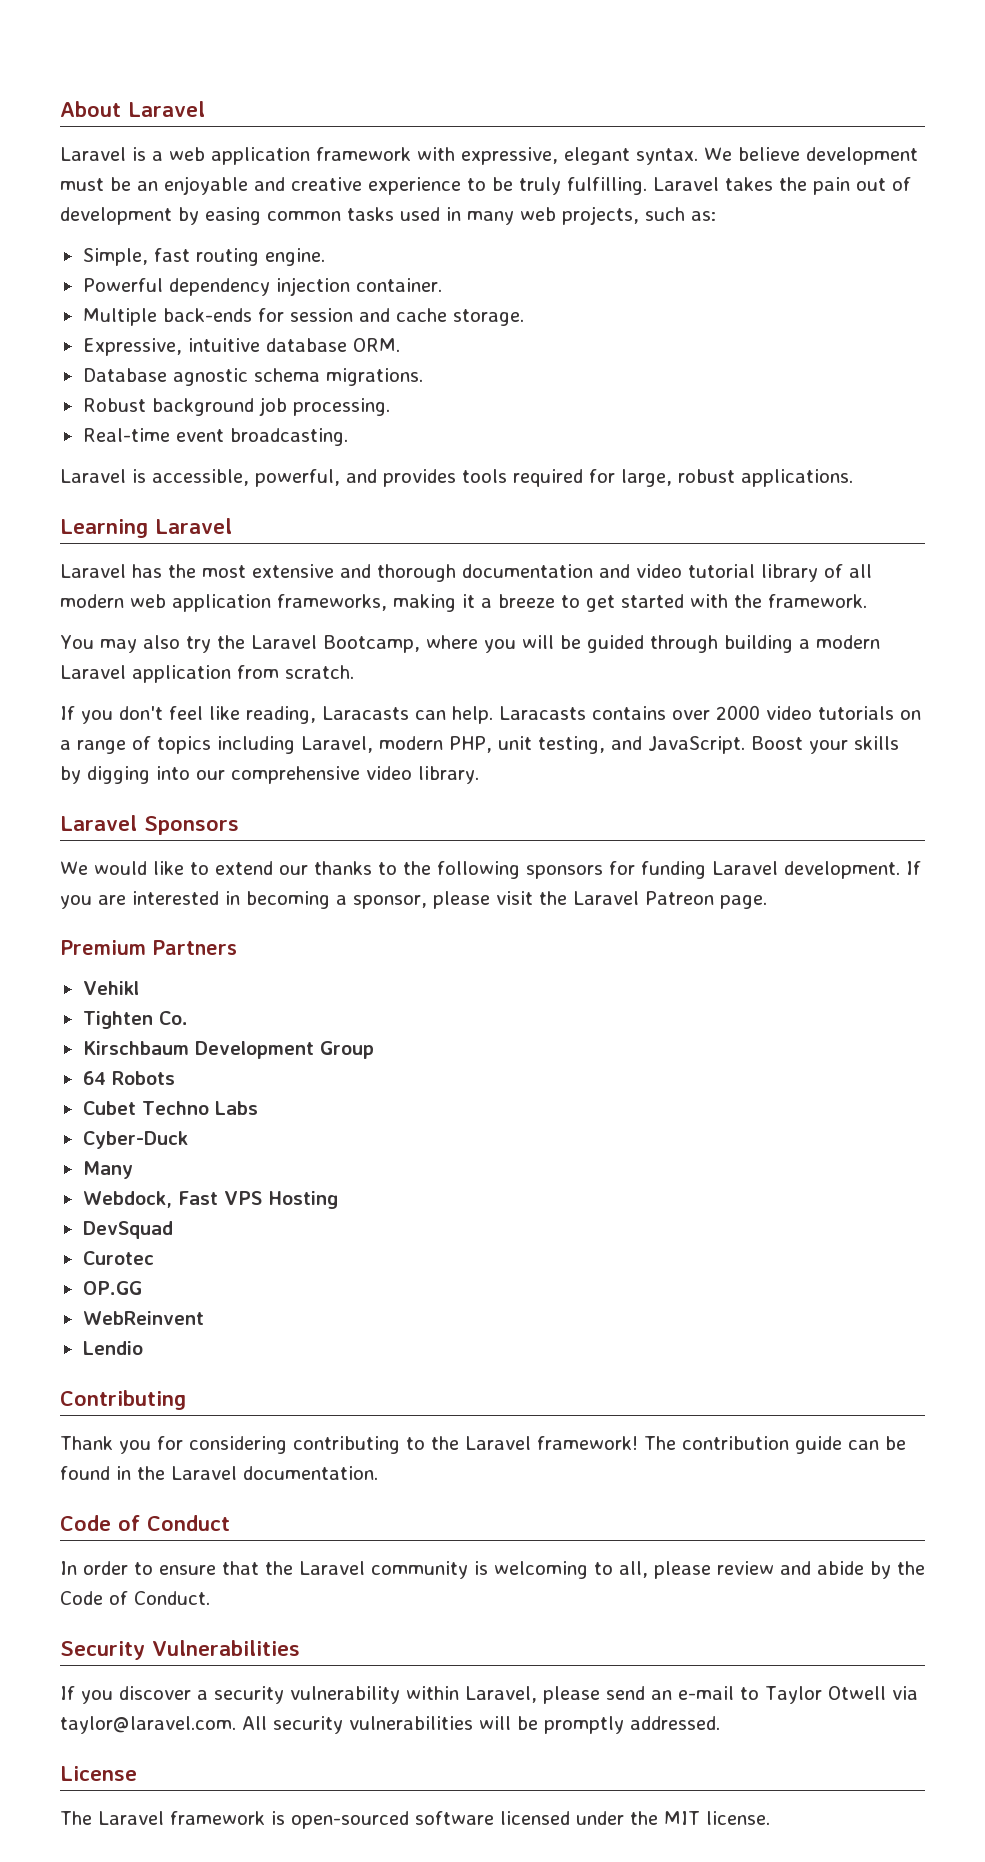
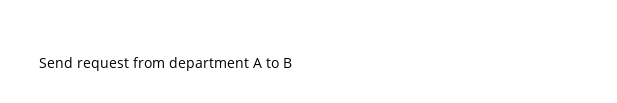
[60,101,205,117] [60,147,918,165] [60,176,911,195] [60,206,716,225] [82,248,325,266] [82,277,442,296] [82,308,524,326] [82,338,400,356] [82,368,423,386] [82,397,390,416] [82,428,348,446] [60,469,853,487] [60,518,232,538] [60,564,872,582] [60,594,867,612] [60,635,880,653] [60,665,354,683] [60,705,921,724] [60,736,899,754] [60,766,479,784] [60,815,239,835] [60,861,921,879] [60,891,767,909] [60,940,237,955] [82,981,139,995] [82,1011,188,1029] [82,1041,374,1059] [82,1071,175,1085] [82,1101,258,1115] [82,1131,188,1149] [82,1161,133,1179] [82,1191,338,1209] [82,1221,173,1239] [82,1251,154,1265] [82,1281,142,1295] [82,1311,204,1325] [82,1341,143,1355] [60,1390,186,1410] [60,1436,906,1454] [60,1466,378,1480] [60,1515,230,1531] [60,1561,925,1579] [60,1591,210,1605] [60,1640,300,1660] [60,1686,918,1704] [60,1716,720,1734] [60,1766,137,1781] [60,1811,770,1829] About Laravel // Laravel is a web application framework with expressive, elegant syntax. We believe development must be an enjoyable and creative experience to be truly fulfilling. Laravel takes the pain out of development by easing common tasks used in many web projects, such as: // Simple, fast routing engine. // Powerful dependency injection container. // Multiple back-ends for session and cache storage. // Expressive, intuitive database ORM. // Database agnostic schema migrations. // Robust background job processing. // Real-time event broadcasting. // Laravel is accessible, powerful, and provides tools required for large, robust applications. // Learning Laravel // Laravel has the most extensive and thorough documentation and video tutorial library of all modern web application frameworks, making it a breeze to get started with the framework. // You may also try the Laravel Bootcamp, where you will be guided through building a modern Laravel application from scratch. // If you don't feel like reading, Laracasts can help. Laracasts contains over 2000 video tutorials on a range of topics including Laravel, modern PHP, unit testing, and JavaScript. Boost your skills by digging into our comprehensive video library. // Laravel Sponsors // We would like to extend our thanks to the following sponsors for funding Laravel development. If you are interested in becoming a sponsor, please visit the Laravel Patreon page. // Premium Partners // Vehikl // Tighten Co. // Kirschbaum Development Group // 64 Robots // Cubet Techno Labs // Cyber-Duck // Many // Webdock, Fast VPS Hosting // DevSquad // Curotec // OP.GG // WebReinvent // Lendio // Contributing // Thank you for considering contributing to the Laravel framework! The contribution guide can be found in the Laravel documentation. // Code of Conduct // In order to ensure that the Laravel community is welcoming to all, please review and abide by the Code of Conduct. // Security Vulnerabilities // If you discover a security vulnerability within Laravel, please send an e-mail to Taylor Otwell via taylor@laravel.com. All security vulnerabilities will be promptly addressed. // License // The Laravel framework is open-sourced software licensed under the MIT license. -> [39,57,292,71] Send request from department A to B

